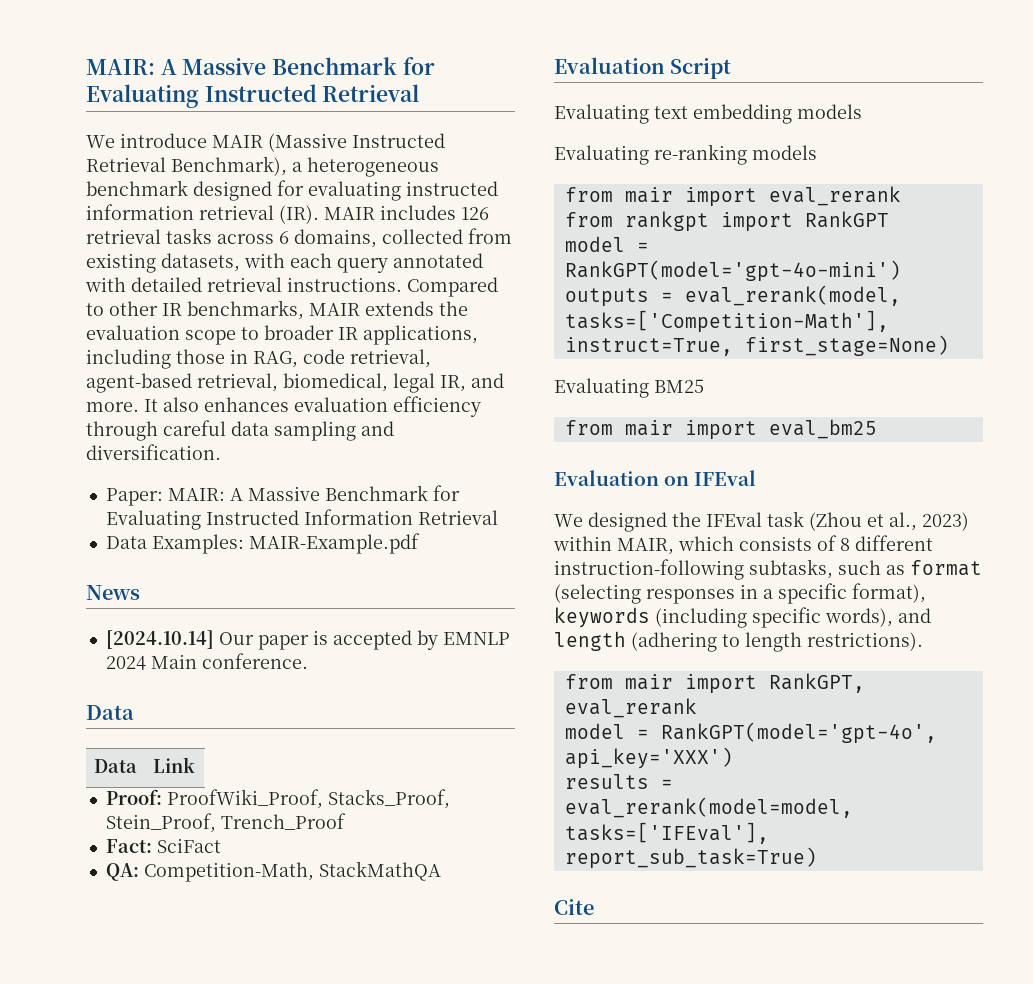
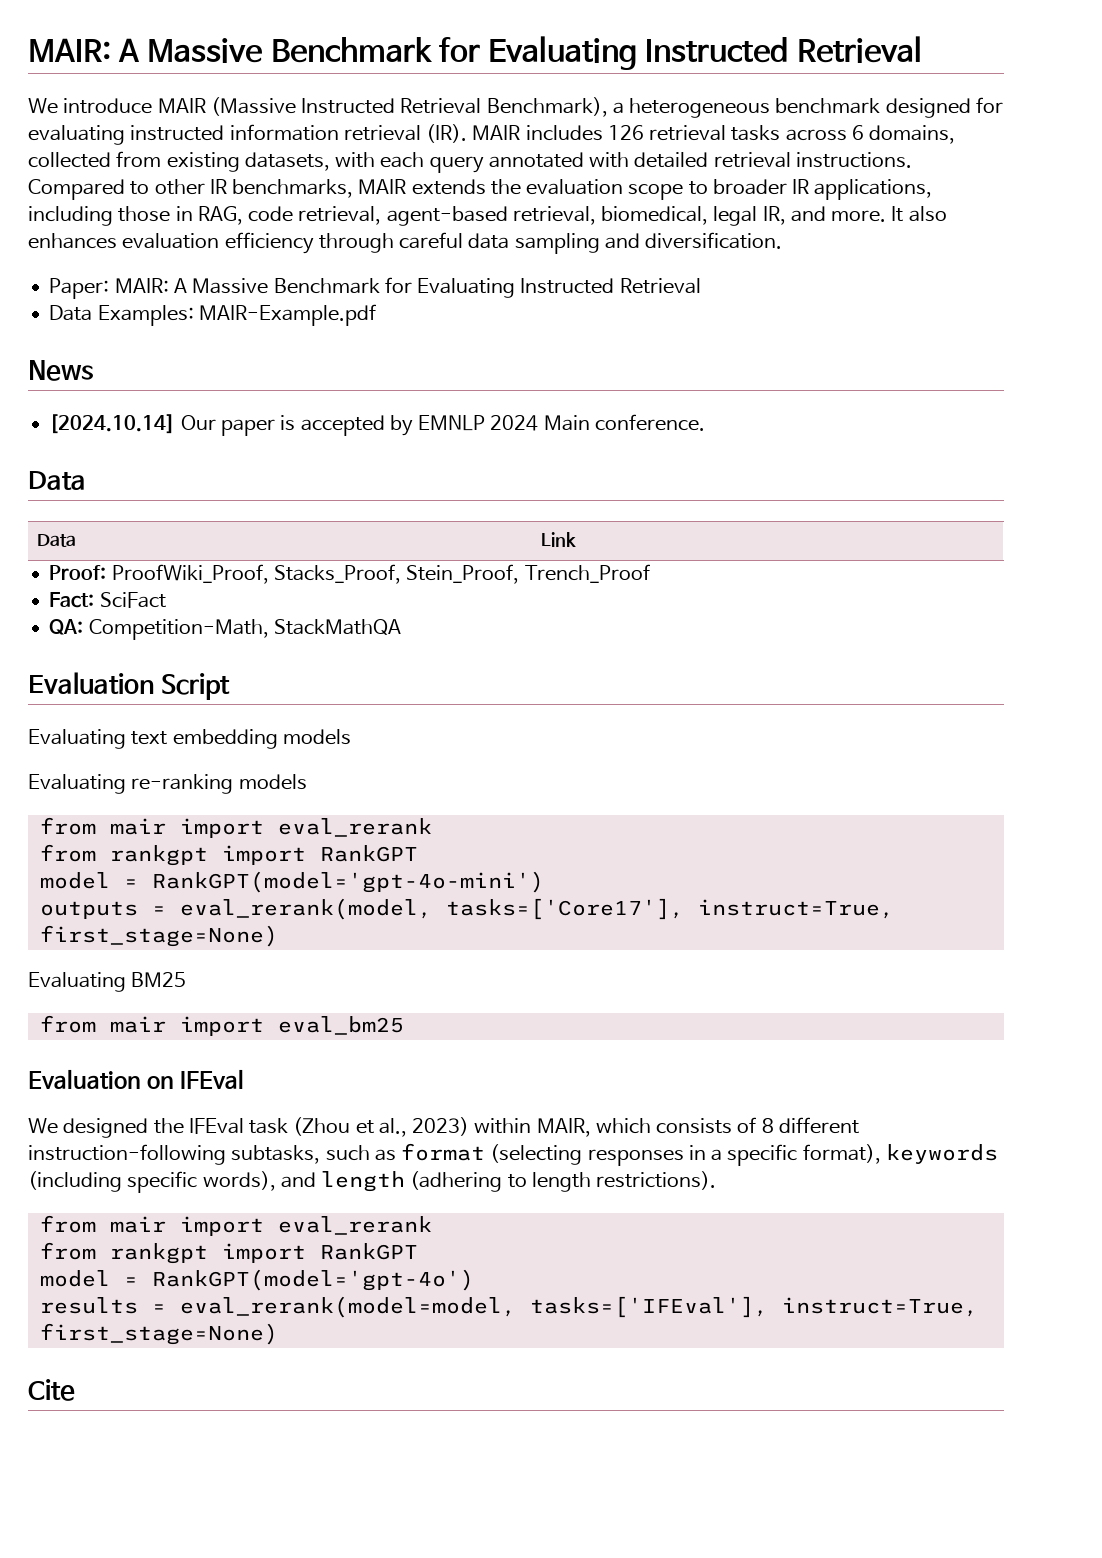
[303,509,413,525] Information -> (615, 286) none
[564,310,889,333] tasks=['Competition-Math'], -> [445,898,684,920] tasks=['Core17'],
[768,673,865,693] [564,698,697,718] [564,722,937,744] [564,747,733,769] RankGPT, eval_rerank // model = RankGPT(model='gpt-4o', api_key='XXX') -> [277,1216,432,1235] [39,1242,418,1264] [39,1269,474,1291] eval_rerank // from rankgpt import RankGPT // model = RankGPT(model='gpt-4o')
[564,847,817,869] report_sub_task=True) -> [781,1297,978,1317] [39,1323,278,1345] instruct=True, first_stage=None)

